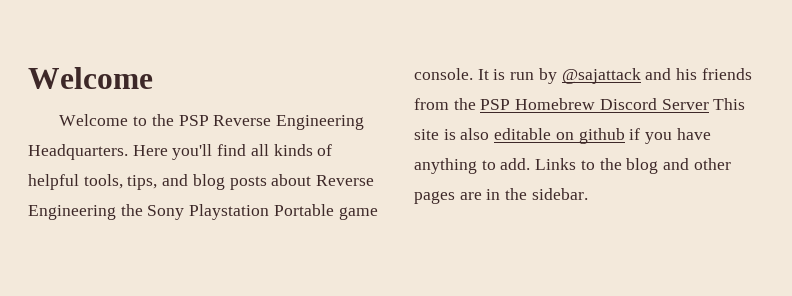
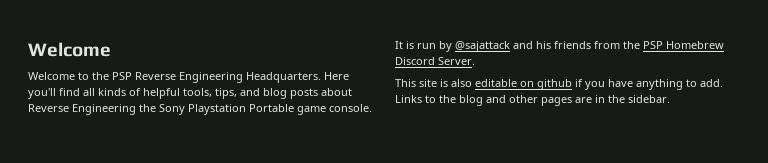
[661,99,709,110] Server -> [438,57,475,65] Server. //

